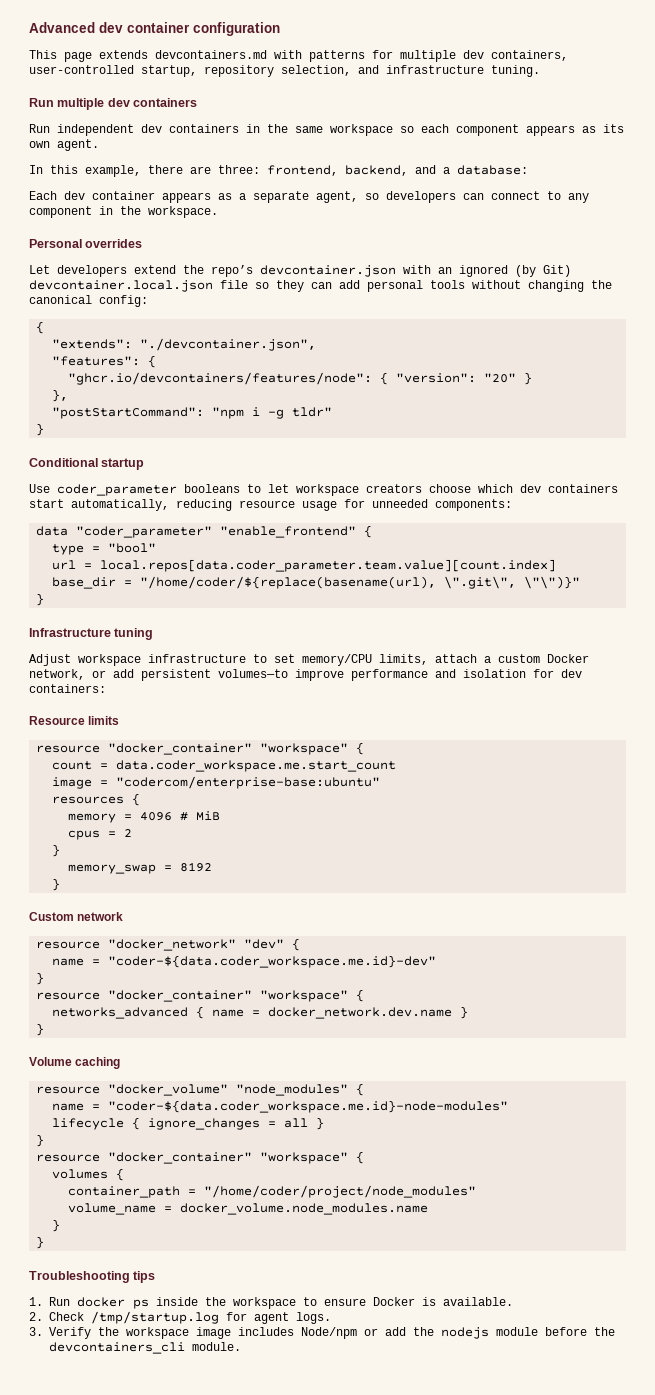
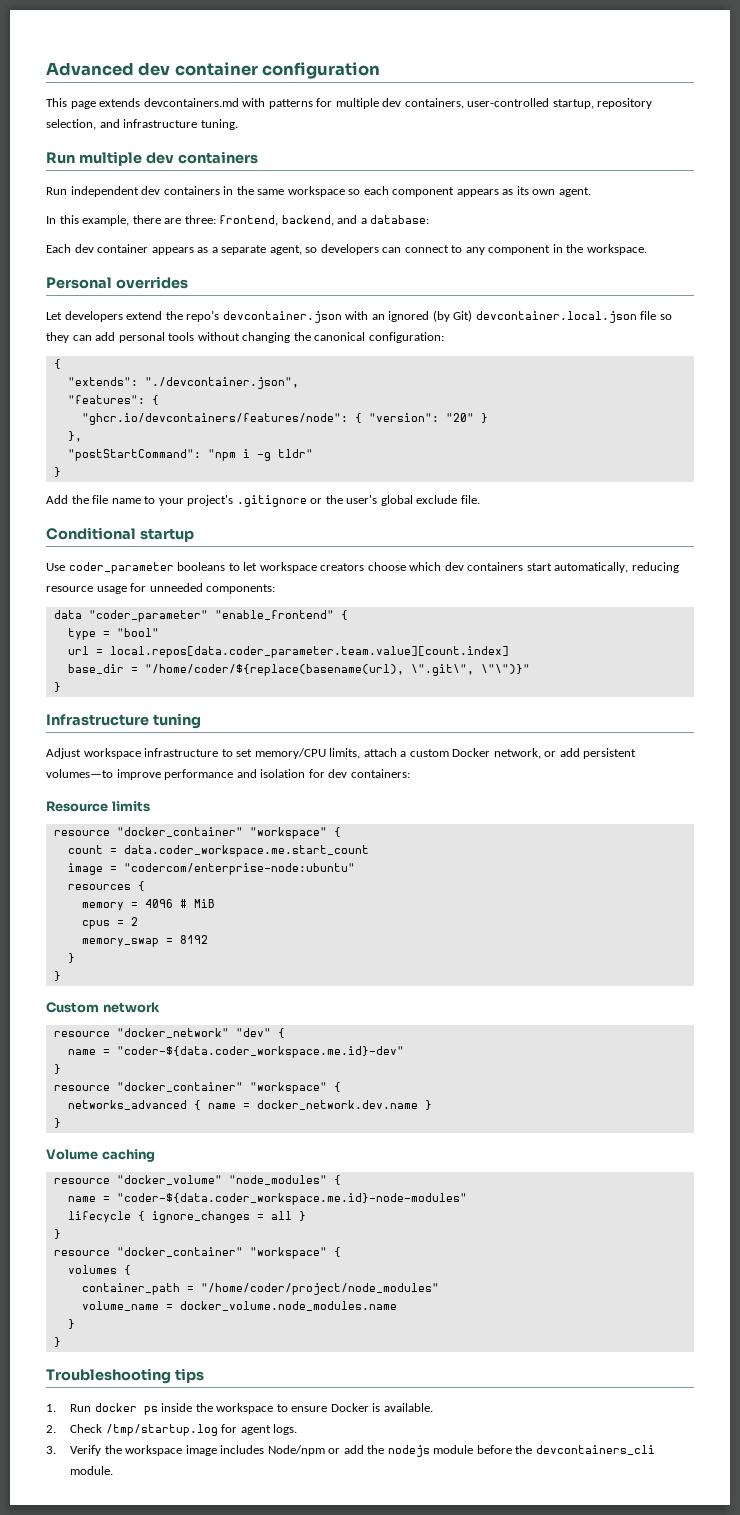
[99,295,148,307] config: -> [368,332,444,343] configuration:
(45, 429) none -> [46,495,480,507] // Add the file name to your project's .gitignore or the user's global exclude file.
[116,776,381,789] "codercom/enterprise-base:ubuntu" -> [123,863,355,875] "codercom/enterprise-node:ubuntu"
[52,844,61,857] // } -> (138, 921) none
(61, 884) none -> [53,971,61,981] // }

